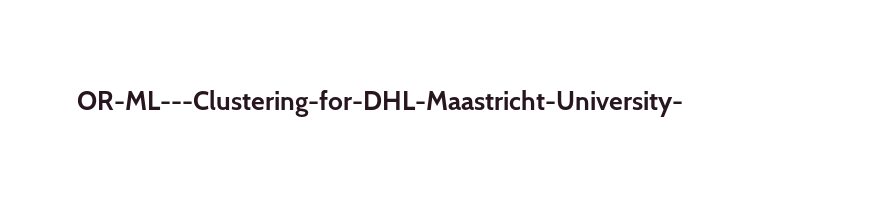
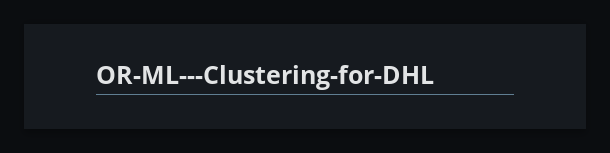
[77,90,683,117] OR-ML---Clustering-for-DHL-Maastricht-University- -> [96,65,434,90] OR-ML---Clustering-for-DHL

